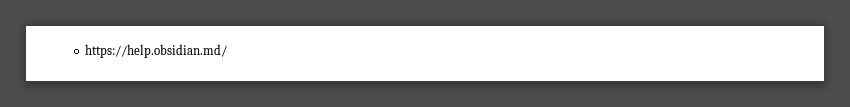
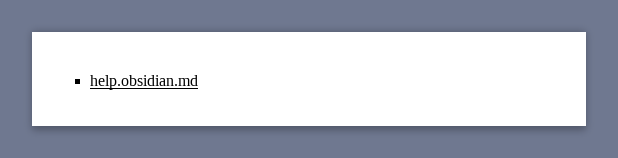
[85,44,228,58] https://help.obsidian.md/ -> [89,75,198,90] help.obsidian.md

